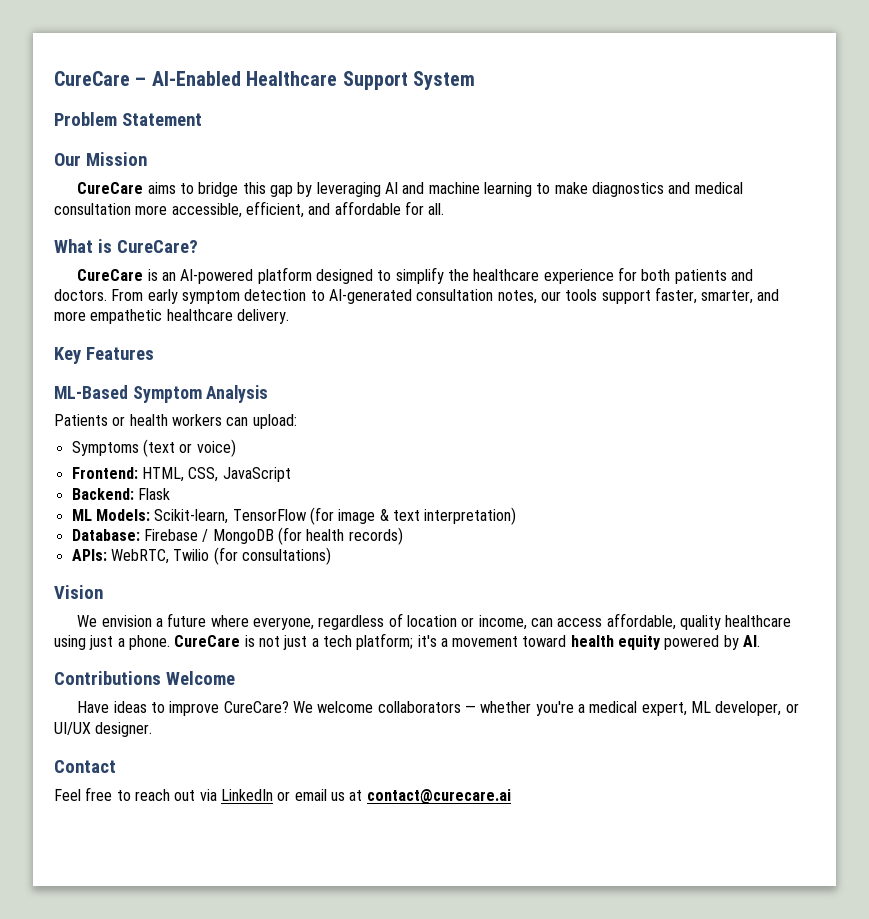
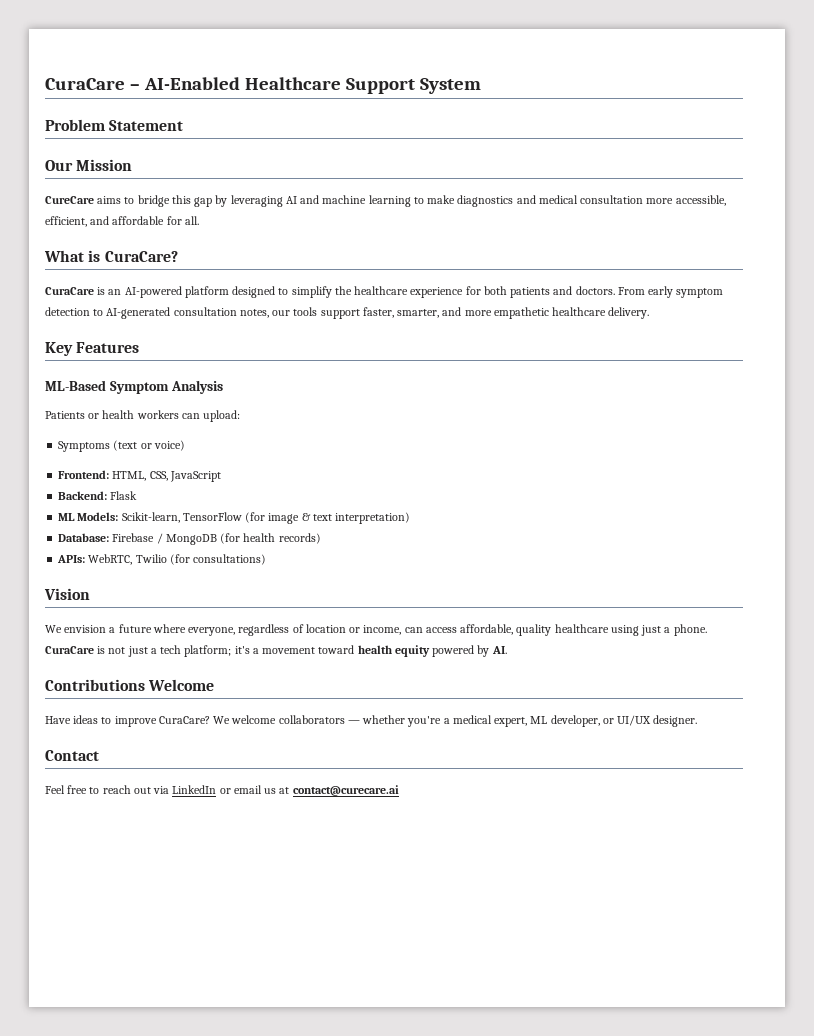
[54,71,130,86] CureCare -> [45,78,125,90] CuraCare
[116,240,198,253] [77,269,144,281] CureCare? // CureCare -> [104,251,178,262] [45,287,94,295] CuraCare? // CuraCare
[174,635,241,647] CureCare -> [45,646,94,654] CuraCare
[223,701,289,713] CureCare? -> [158,716,210,724] CuraCare?

